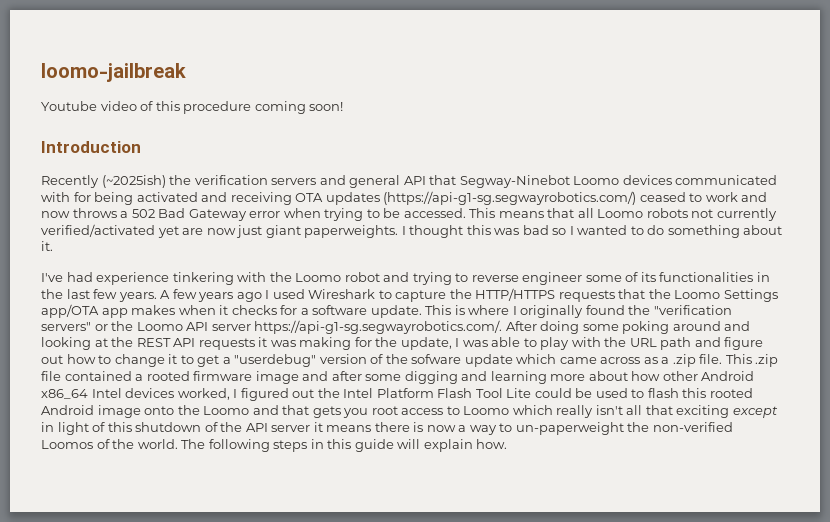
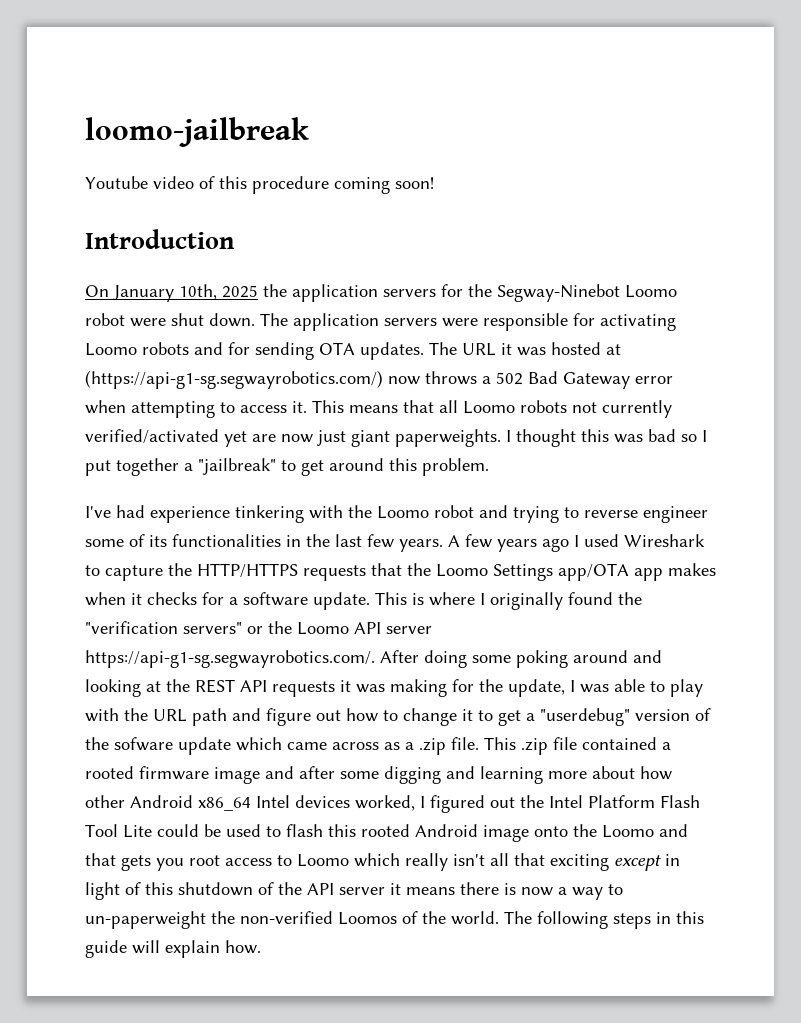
[41,175,778,188] [41,191,768,205] Recently (~2025ish) the verification servers and general API that Segway-Ninebot Loomo devices communicated with for being activated and receiving OTA updates (https://api-g1-sg.segwayrobotics.com/) ceased to work and -> [85,284,677,302] [85,313,676,331] [85,342,621,360] [85,370,383,389] On January 10th, 2025 the application servers for the Segway-Ninebot Loomo robot were shut down. The application servers were responsible for activating Loomo robots and for sending OTA updates. The URL it was hosted at (https://api-g1-sg.segwayrobotics.com/)
[324,208,466,221] trying to be accessed. -> [131,401,307,418] attempting to access it.
[577,225,783,238] [41,241,53,251] wanted to do something about it. -> [85,458,489,476] put together a "jailbreak" to get around this problem.

